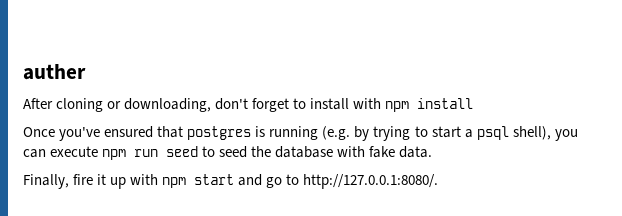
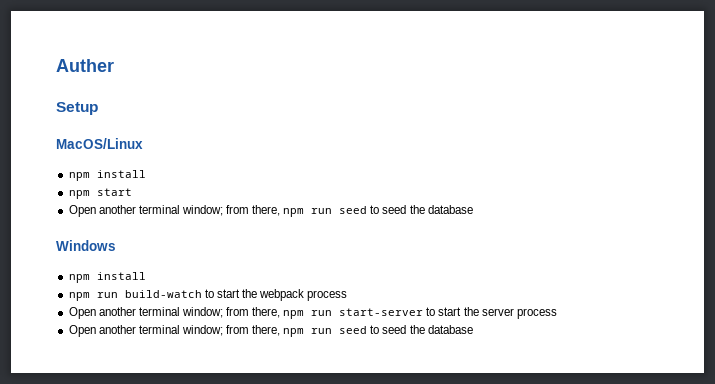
[23,64,86,80] [23,98,474,112] [23,126,578,141] [23,146,433,160] [23,174,439,189] auther // After cloning or downloading, don't forget to install with npm install // Once you've ensured that postgres is running (e.g. by trying to start a psql shell), you can execute npm run seed to seed the database with fake data. // Finally, fire it up with npm start and go to http://127.0.0.1:8080/. -> [56,59,114,72] [56,102,98,115] [56,138,143,149] [68,170,146,181] [68,188,132,199] [68,205,473,217] [56,240,116,251] [68,272,146,283] [68,289,348,301] [68,307,557,319] [68,325,473,337] Auther // Setup // MacOS/Linux // npm install // npm start // Open another terminal window; from there, npm run seed to seed the database // Windows // npm install // npm run build-watch to start the webpack process // Open another terminal window; from there, npm run start-server to start the server process // Open another terminal window; from there, npm run seed to seed the database

